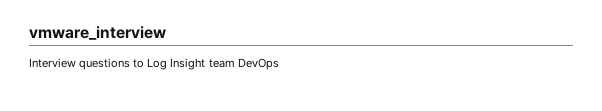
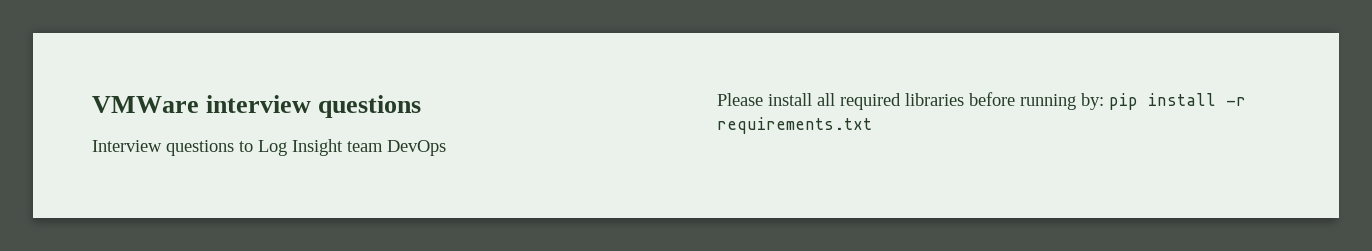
[29,26,166,40] vmware_interview -> [92,95,422,118] VMWare interview questions
(279, 64) none -> [717,92,1246,110] [717,117,872,134] // Please install all required libraries before running by: pip install -r requirements.txt

